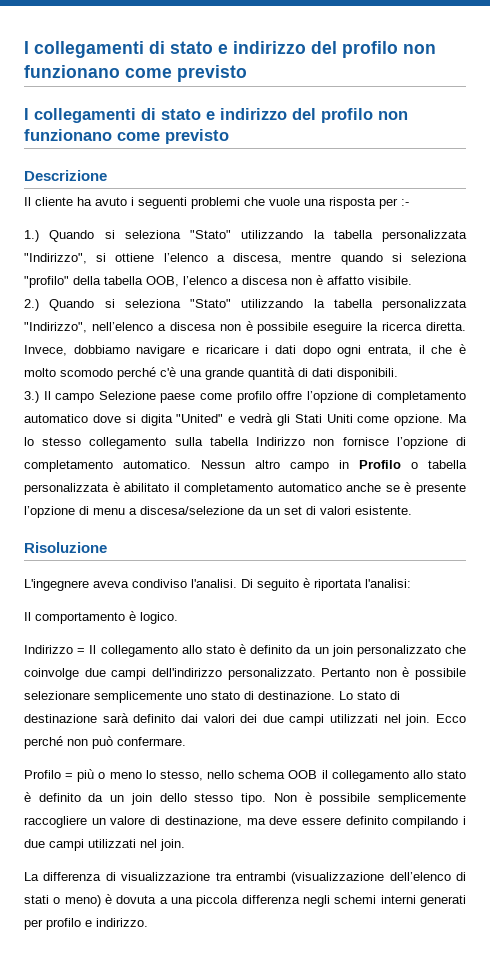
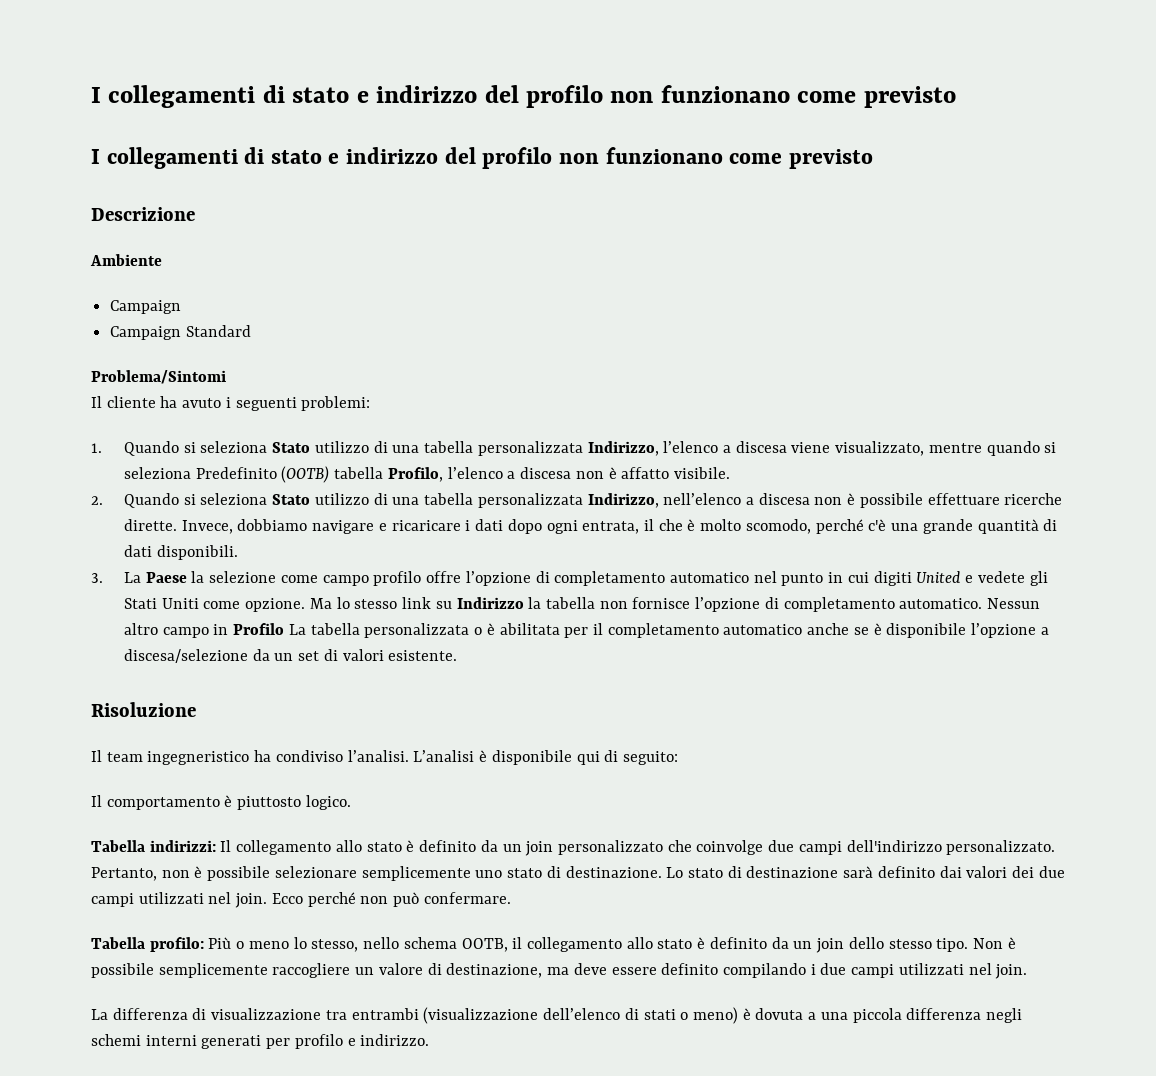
(107, 175) none -> [90,254,162,266] [110,300,182,314] [110,325,251,340] [91,370,226,384] // Ambiente // Campaign // Campaign Standard // Problema/Sintomi
[191,197,409,209] [24,230,467,242] [24,253,468,265] [24,276,179,288] problemi che vuole una risposta per :- // 1.) Quando si seleziona "Stato" utilizzando la tabella personalizzata "Indirizzo", si ottiene l’elenco a discesa, mentre quando si seleziona "profilo" della tabella OOB, -> [301,396,371,411] [91,441,1057,456] [124,466,443,483] problemi: // 1. Quando si seleziona Stato utilizzo di una tabella personalizzata Indirizzo, l’elenco a discesa viene visualizzato, mentre quando si seleziona Predefinito (OOTB) tabella Profilo,
[24,299,467,311] [24,322,87,333] 2.) Quando si seleziona "Stato" utilizzando la tabella personalizzata "Indirizzo", -> [91,493,659,508] 2. Quando si seleziona Stato utilizzo di una tabella personalizzata Indirizzo,
[313,322,466,334] eseguire la ricerca diretta. -> [927,493,1063,505] [124,519,178,531] effettuare ricerche dirette.
[60,368,113,377] scomodo -> [745,519,811,534] scomodo,
[24,391,232,403] 3.) Il campo Selezione paese come -> [91,571,369,586] 3. La Paese la selezione come campo
[92,413,273,426] dove si digita "United" e vedrà -> [753,571,1025,586] nel punto in cui digiti United e vedete
[89,437,306,449] collegamento sulla tabella Indirizzo -> [402,597,595,609] link su Indirizzo la tabella
[411,460,467,469] [24,482,170,495] o tabella personalizzata è abilitato -> [288,623,589,638] La tabella personalizzata o è abilitata per
[415,483,466,495] [24,506,125,518] presente l’opzione di menu -> [886,623,1037,638] disponibile l’opzione
[24,578,411,591] L'ingegnere aveva condiviso l'analisi. Di seguito è riportata l'analisi: -> [91,750,678,765] Il team ingegneristico ha condiviso l’analisi. L’analisi è disponibile qui di seguito:
(136, 616) none -> [237,796,302,810] piuttosto
[24,645,86,654] Indirizzo = -> [91,840,216,852] Tabella indirizzi:
[321,668,371,677] Pertanto -> [91,867,157,881] Pertanto,
[24,769,95,782] Profilo = più -> [91,937,232,952] Tabella profilo: Più
[288,770,318,779] OOB -> [461,938,508,952] OOTB,

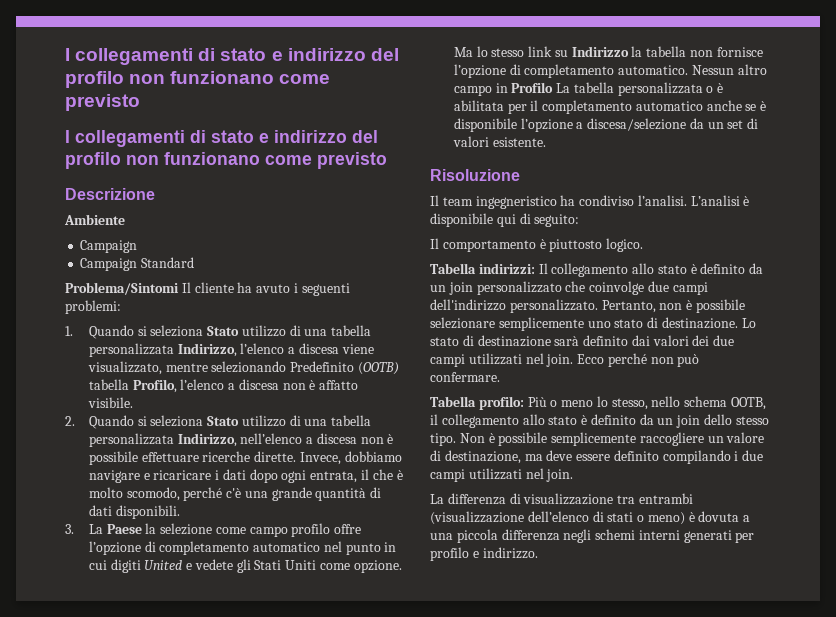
(226, 377) // -> (179, 288) none
[986,441,1057,456] [124,467,192,479] quando si seleziona -> [211,361,287,373] selezionando

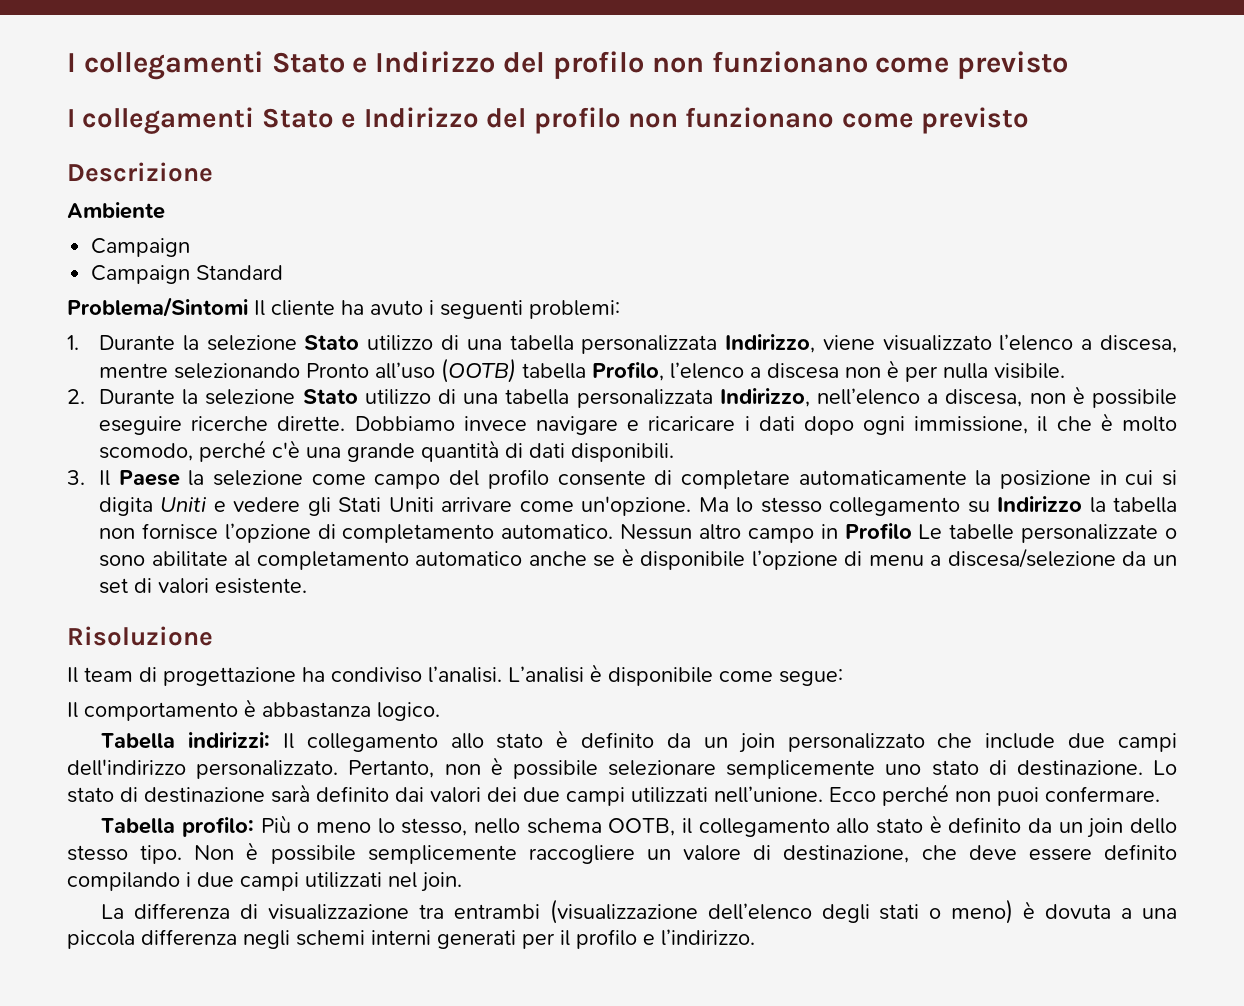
[65,48,366,65] I collegamenti di stato e indirizzo -> [67,51,496,80] I collegamenti Stato e Indirizzo
[190,130,347,143] di stato e indirizzo -> [261,107,479,128] Stato e Indirizzo
[88,325,372,339] [88,343,374,357] [87,361,355,375] Quando si seleziona Stato utilizzo di una tabella personalizzata Indirizzo, l’elenco a discesa viene visualizzato, mentre selezionando Predefinito -> [99,334,1178,354] [99,362,436,379] Durante la selezione Stato utilizzo di una tabella personalizzata Indirizzo, viene visualizzato l’elenco a discesa, mentre selezionando Pronto all’uso
[319,380,359,390] affatto -> [905,363,989,382] per nulla
[88,415,204,429] Quando si seleziona -> [99,389,296,405] Durante la selezione
[316,433,394,444] [88,451,199,465] discesa non è possibile effettuare -> [945,386,1177,408] [99,416,183,435] discesa, non è possibile eseguire
[299,451,402,465] Invece, dobbiamo -> [354,416,527,431] Dobbiamo invece
[310,471,358,483] entrata, -> [914,416,1029,434] immissione,
[88,524,103,534] La -> [99,470,111,486] Il
[291,523,362,537] [88,541,397,555] [88,559,402,573] profilo offre l’opzione di completamento automatico nel punto in cui digiti United e vedete gli Stati Uniti come opzione. -> [449,469,1178,489] [99,496,692,516] del profilo consente di completare automaticamente la posizione in cui si digita Uniti e vedere gli Stati Uniti arrivare come un'opzione.
[528,46,553,57] link -> [829,497,961,516] collegamento
[556,82,724,96] [453,100,539,114] La tabella personalizzata o è abilitata per il -> [918,524,1178,543] [99,551,251,567] Le tabelle personalizzate o sono abilitate al
(573, 125) none -> [844,551,924,566] di menu
[475,196,557,209] ingegneristico -> [139,667,296,686] di progettazione
[496,213,580,227] qui di seguito: -> [719,669,843,686] come segue:
[549,239,603,252] piuttosto -> [262,702,371,718] abbastanza
[589,281,645,295] coinvolge -> [985,733,1056,749] include
[525,353,574,367] nel join. -> [714,786,823,803] nell’unione.
[677,354,700,367] può -> [997,787,1039,806] puoi
[524,454,543,461] ma -> [921,845,957,860] che
[592,511,604,522] di -> [821,904,870,923] degli
(755, 537) none -> [560,930,570,946] il
[482,547,538,559] indirizzo. -> [661,929,755,946] l’indirizzo.

